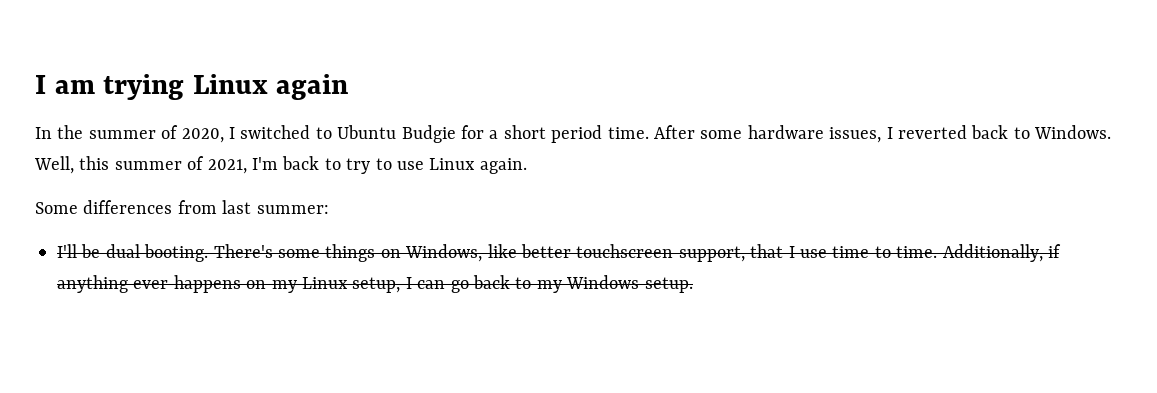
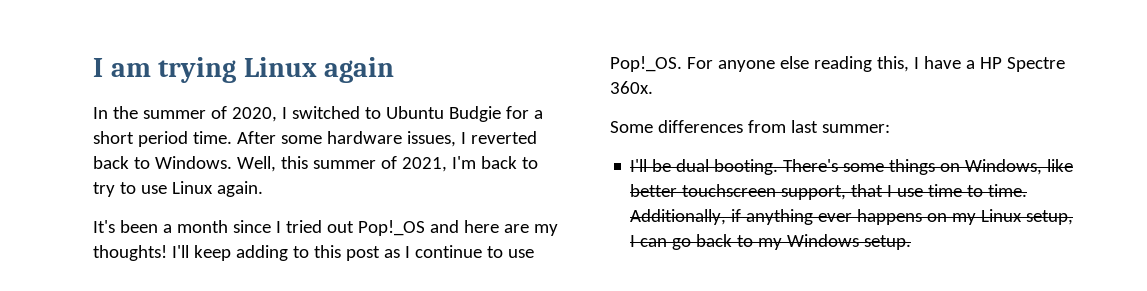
(527, 166) none -> [93,220,558,236] [93,245,534,261] [610,56,1065,72] [610,81,653,94] // It's been a month since I tried out Pop!_OS and here are my thoughts! I'll keep adding to this post as I continue to use Pop!_OS. For anyone else reading this, I have a HP Spectre 360x.

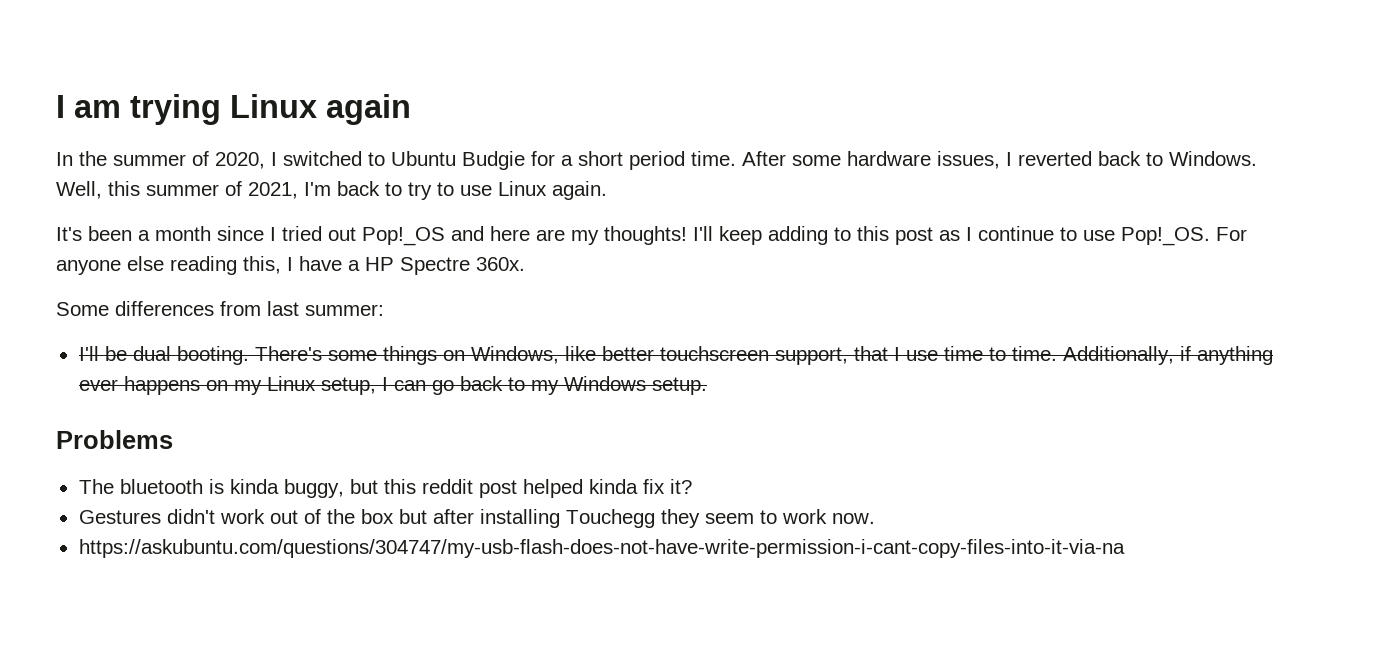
(912, 242) none -> [56,430,173,449] [78,479,692,498] [78,509,875,528] [78,539,1125,558] // Problems // The bluetooth is kinda buggy, but this reddit post helped kinda fix it? // Gestures didn't work out of the box but after installing Touchegg they seem to work now. // https://askubuntu.com/questions/304747/my-usb-flash-does-not-have-write-permission-i-cant-copy-files-into-it-via-na

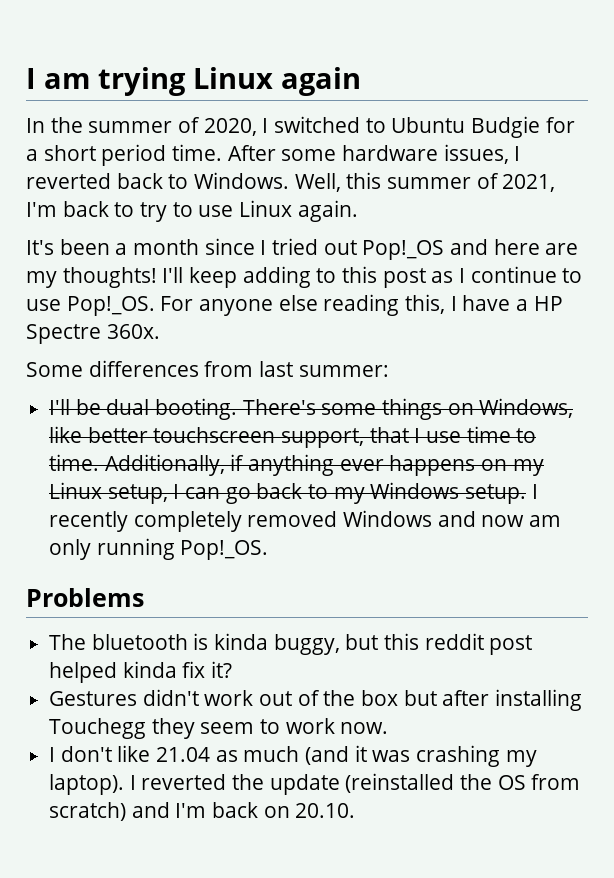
(707, 386) none -> [531,484,538,499] [49,510,562,532] [49,538,269,560] I recently completely removed Windows and now am only running Pop!_OS.
[78,539,1125,558] https://askubuntu.com/questions/304747/my-usb-flash-does-not-have-write-permission-i-cant-copy-files-into-it-via-na -> [49,745,537,767] [49,773,581,795] [49,802,356,821] I don't like 21.04 as much (and it was crashing my laptop). I reverted the update (reinstalled the OS from scratch) and I'm back on 20.10.

